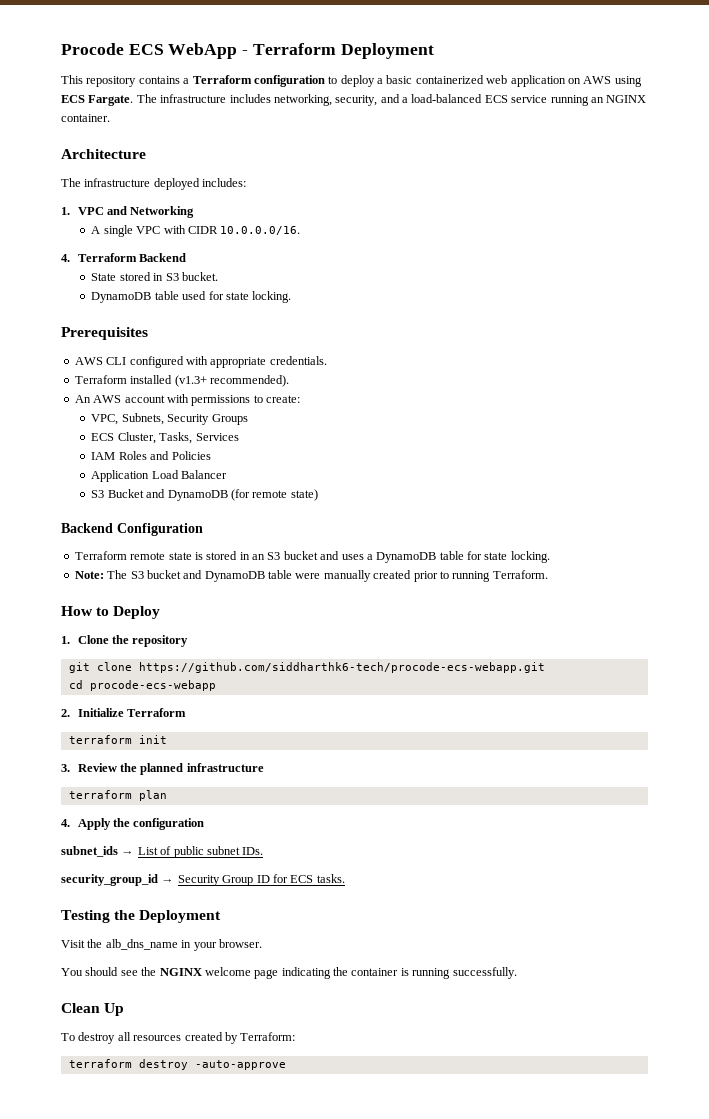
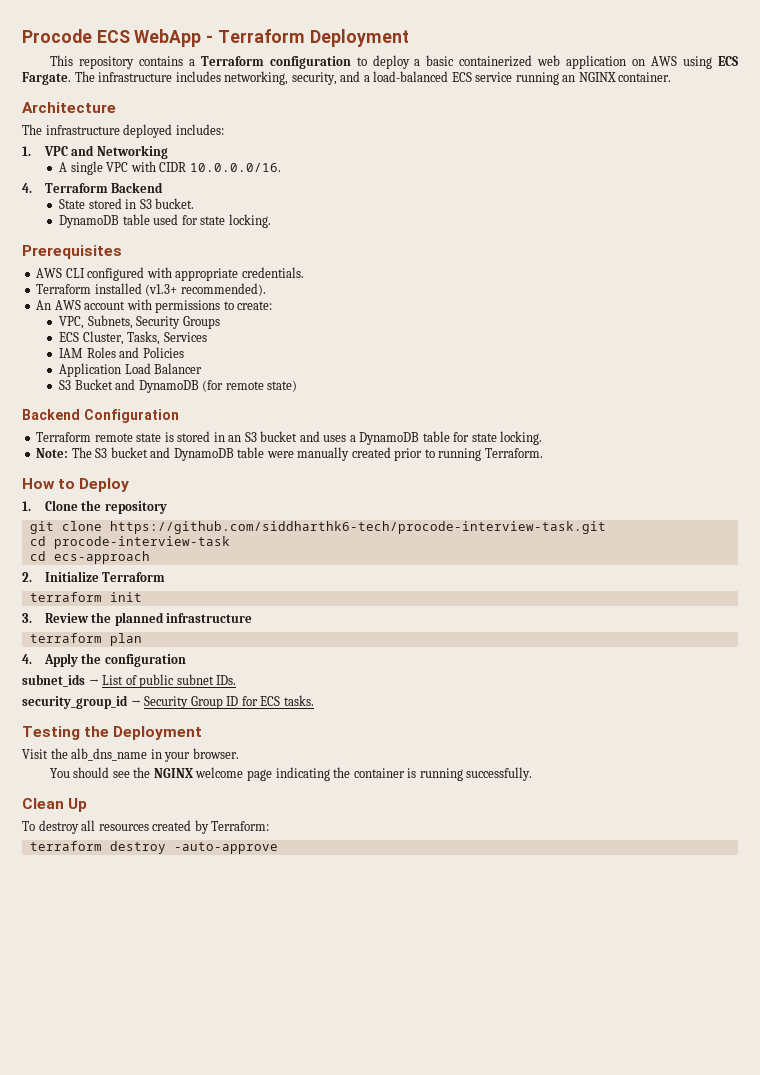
[138,662,545,673] [68,680,216,691] https://github.com/siddharthk6-tech/procode-ecs-webapp.git // cd procode-ecs-webapp -> [109,521,606,534] [29,536,230,549] [29,551,150,564] https://github.com/siddharthk6-tech/procode-interview-task.git // cd procode-interview-task // cd ecs-approach

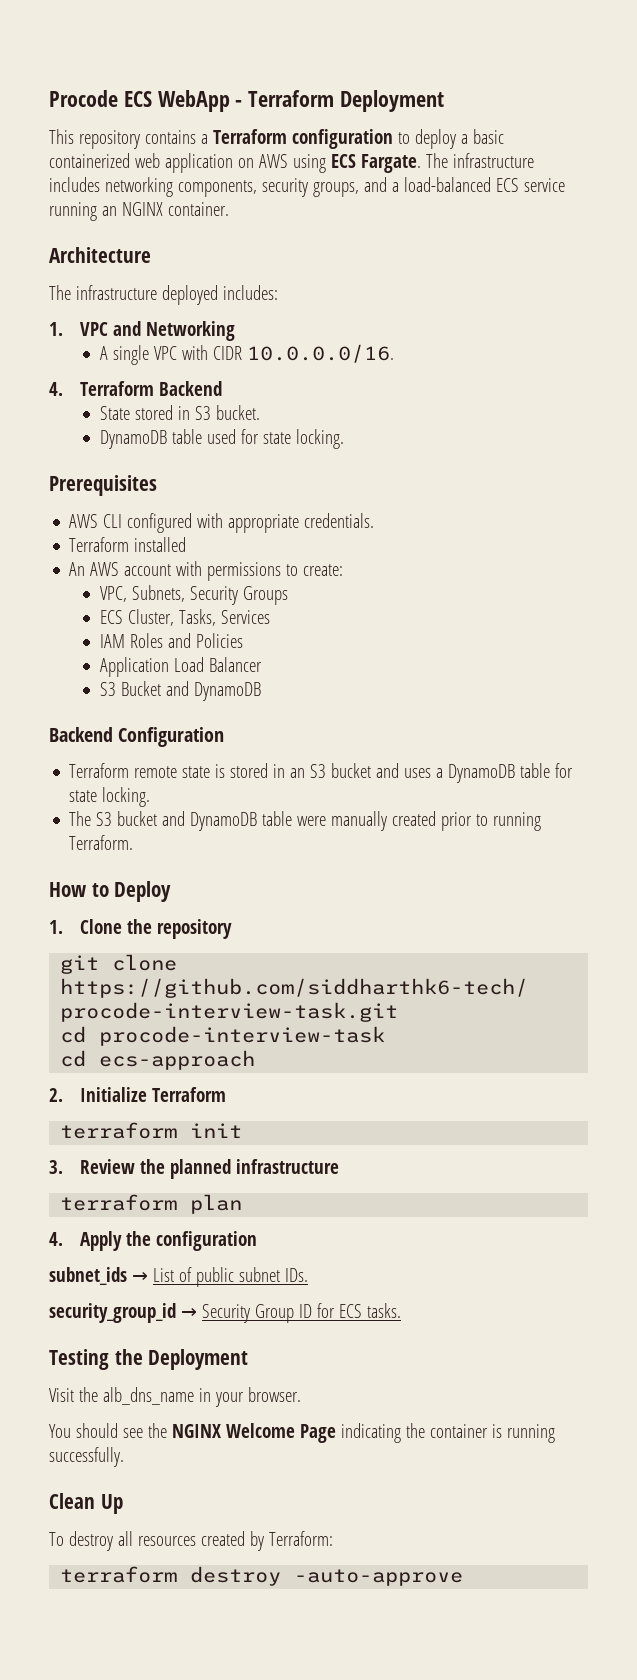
[224,71,337,85] networking, security, -> [104,177,359,197] networking components, security groups,
[145,283,266,296] (v1.3+ recommended). -> (187, 544) none
[202,380,298,392] (for remote state) -> (262, 691) none
[36,448,69,458] Note: -> (151, 797) none
[195,767,272,781] welcome page -> [225,1423,336,1443] Welcome Page

